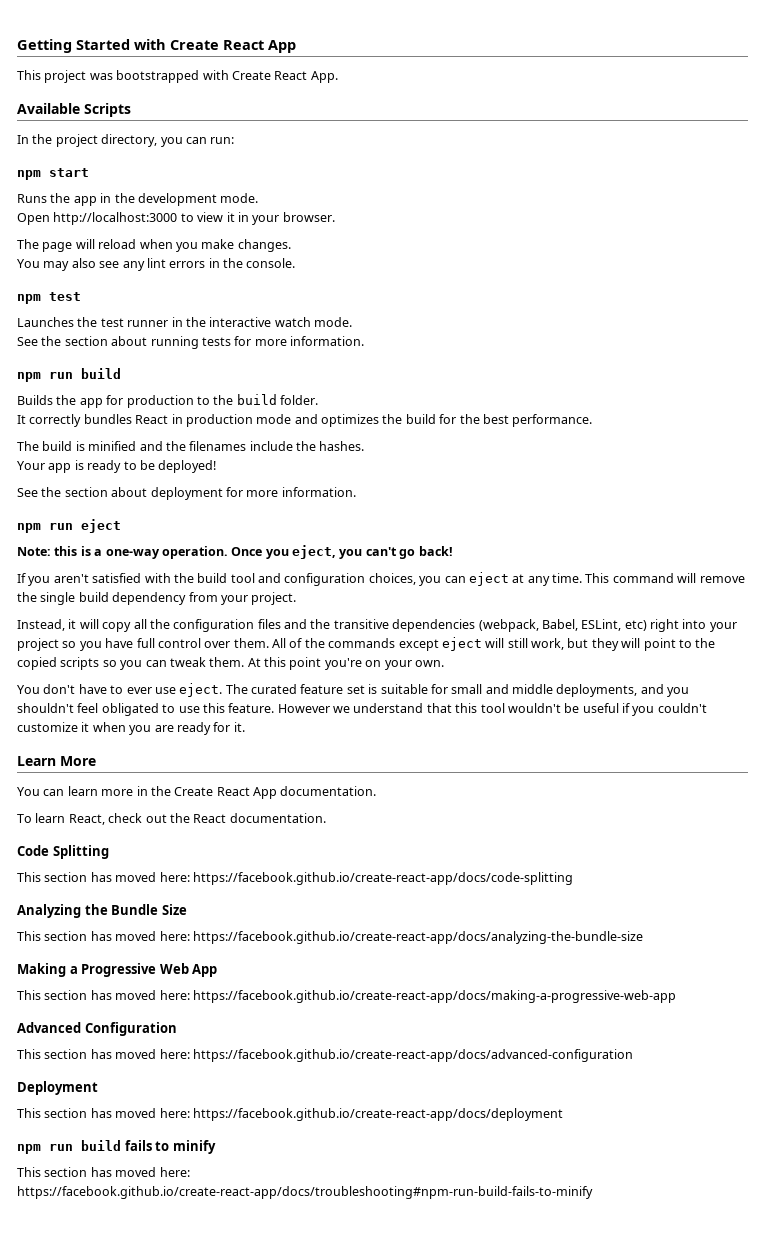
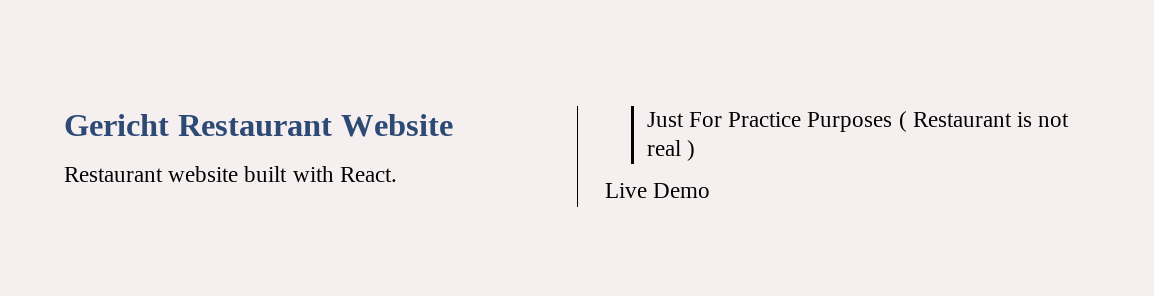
[17,39,296,53] [17,70,338,83] [17,103,131,117] [17,134,235,147] [17,168,89,180] [17,193,259,206] [17,212,335,225] [17,239,291,252] [17,258,296,271] [17,292,81,304] [17,317,352,327] [17,336,364,349] [17,368,121,382] [17,394,318,408] [17,414,593,427] [17,441,365,451] [17,460,217,473] [17,487,356,500] [17,519,121,533] [17,545,453,559] [17,572,745,586] [17,592,297,605] [17,619,737,632] [17,637,716,651] [17,657,444,670] [17,683,690,697] [17,703,707,716] [17,722,245,735] [17,756,96,766] [17,786,377,799] [17,813,326,825] [17,845,109,859] [17,872,573,885] [17,904,187,918] [17,931,643,944] [17,963,218,977] [17,990,676,1003] [17,1022,177,1036] [17,1049,633,1062] [17,1081,98,1095] [17,1108,563,1121] [17,1140,216,1154] [17,1167,190,1177] [17,1186,593,1199] Getting Started with Create React App // This project was bootstrapped with Create React App. // Available Scripts // In the project directory, you can run: // npm start // Runs the app in the development mode. // Open http://localhost:3000 to view it in your browser. // The page will reload when you make changes. // You may also see any lint errors in the console. // npm test // Launches the test runner in the interactive watch mode. // See the section about running tests for more information. // npm run build // Builds the app for production to the build folder. // It correctly bundles React in production mode and optimizes the build for the best performance. // The build is minified and the filenames include the hashes. // Your app is ready to be deployed! // See the section about deployment for more information. // npm run eject // Note: this is a one-way operation. Once you eject, you can't go back! // If you aren't satisfied with the build tool and configuration choices, you can eject at any time. This command will remove the single build dependency from your project. // Instead, it will copy all the configuration files and the transitive dependencies (webpack, Babel, ESLint, etc) right into your project so you have full control over them. All of the commands except eject will still work, but they will point to the copied scripts so you can tweak them. At this point you're on your own. // You don't have to ever use eject. The curated feature set is suitable for small and middle deployments, and you shouldn't feel obligated to use this feature. However we understand that this tool wouldn't be useful if you couldn't customize it when you are ready for it. // Learn More // You can learn more in the Create React App documentation. // To learn React, check out the React documentation. // Code Splitting // This section has moved here: https://facebook.github.io/create-react-app/docs/code-splitting // Analyzing the Bundle Size // This section has moved here: https://facebook.github.io/create-react-app/docs/analyzing-the-bundle-size // Making a Progressive Web App // This section has moved here: https://facebook.github.io/create-react-app/docs/making-a-progressive-web-app // Advanced Configuration // This section has moved here: https://facebook.github.io/create-react-app/docs/advanced-configuration // Deployment // This section has moved here: https://facebook.github.io/create-react-app/docs/deployment // npm run build fails to minify // This section has moved here: https://facebook.github.io/create-react-app/docs/troubleshooting#npm-run-build-fails-to-minify -> [64,114,453,137] [64,166,397,182] [646,111,1070,132] [646,140,695,161] [605,183,711,198] Gericht Restaurant Website // Restaurant website built with React. // Just For Practice Purposes ( Restaurant is not real ) // Live Demo

